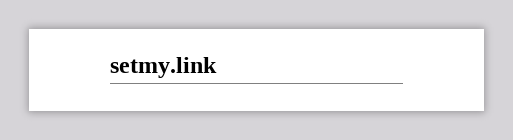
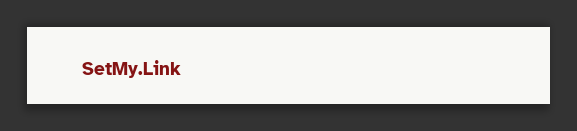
[110,57,217,78] setmy.link -> [82,60,181,78] SetMy.Link

